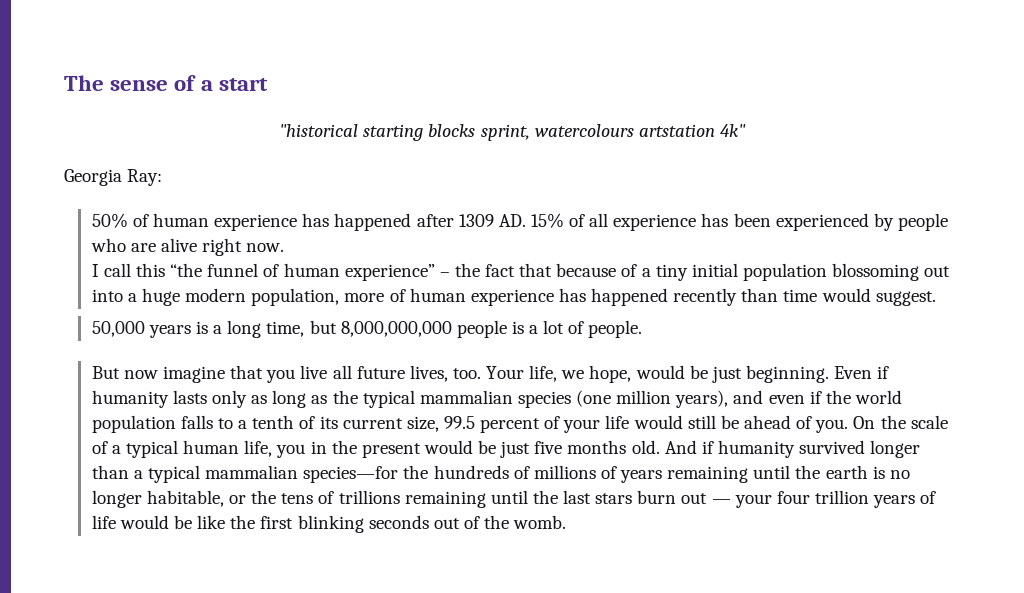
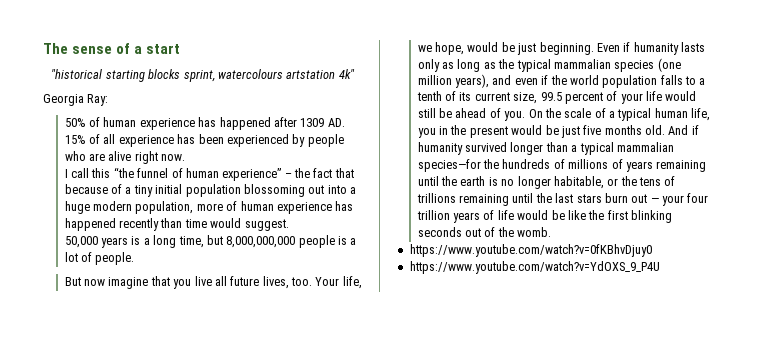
(567, 522) none -> [409,244,652,257] [409,261,660,274] // https://www.youtube.com/watch?v=0fKBhvDjuy0 // https://www.youtube.com/watch?v=YdOXS_9_P4U

